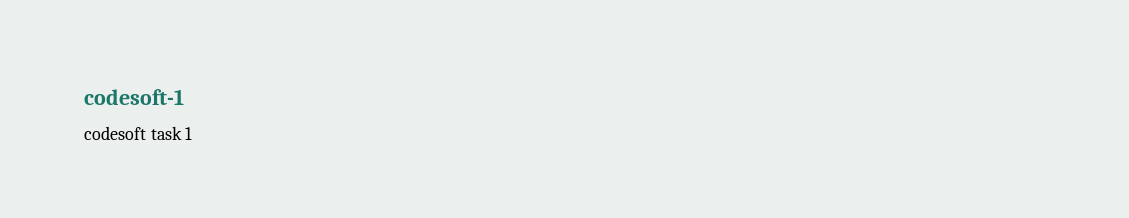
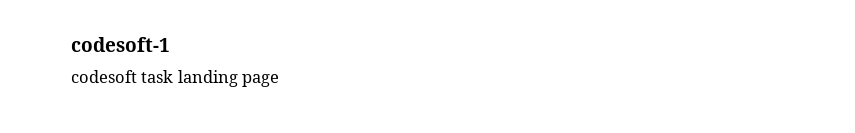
[185,127,193,140] 1 -> [177,70,280,87] landing page

